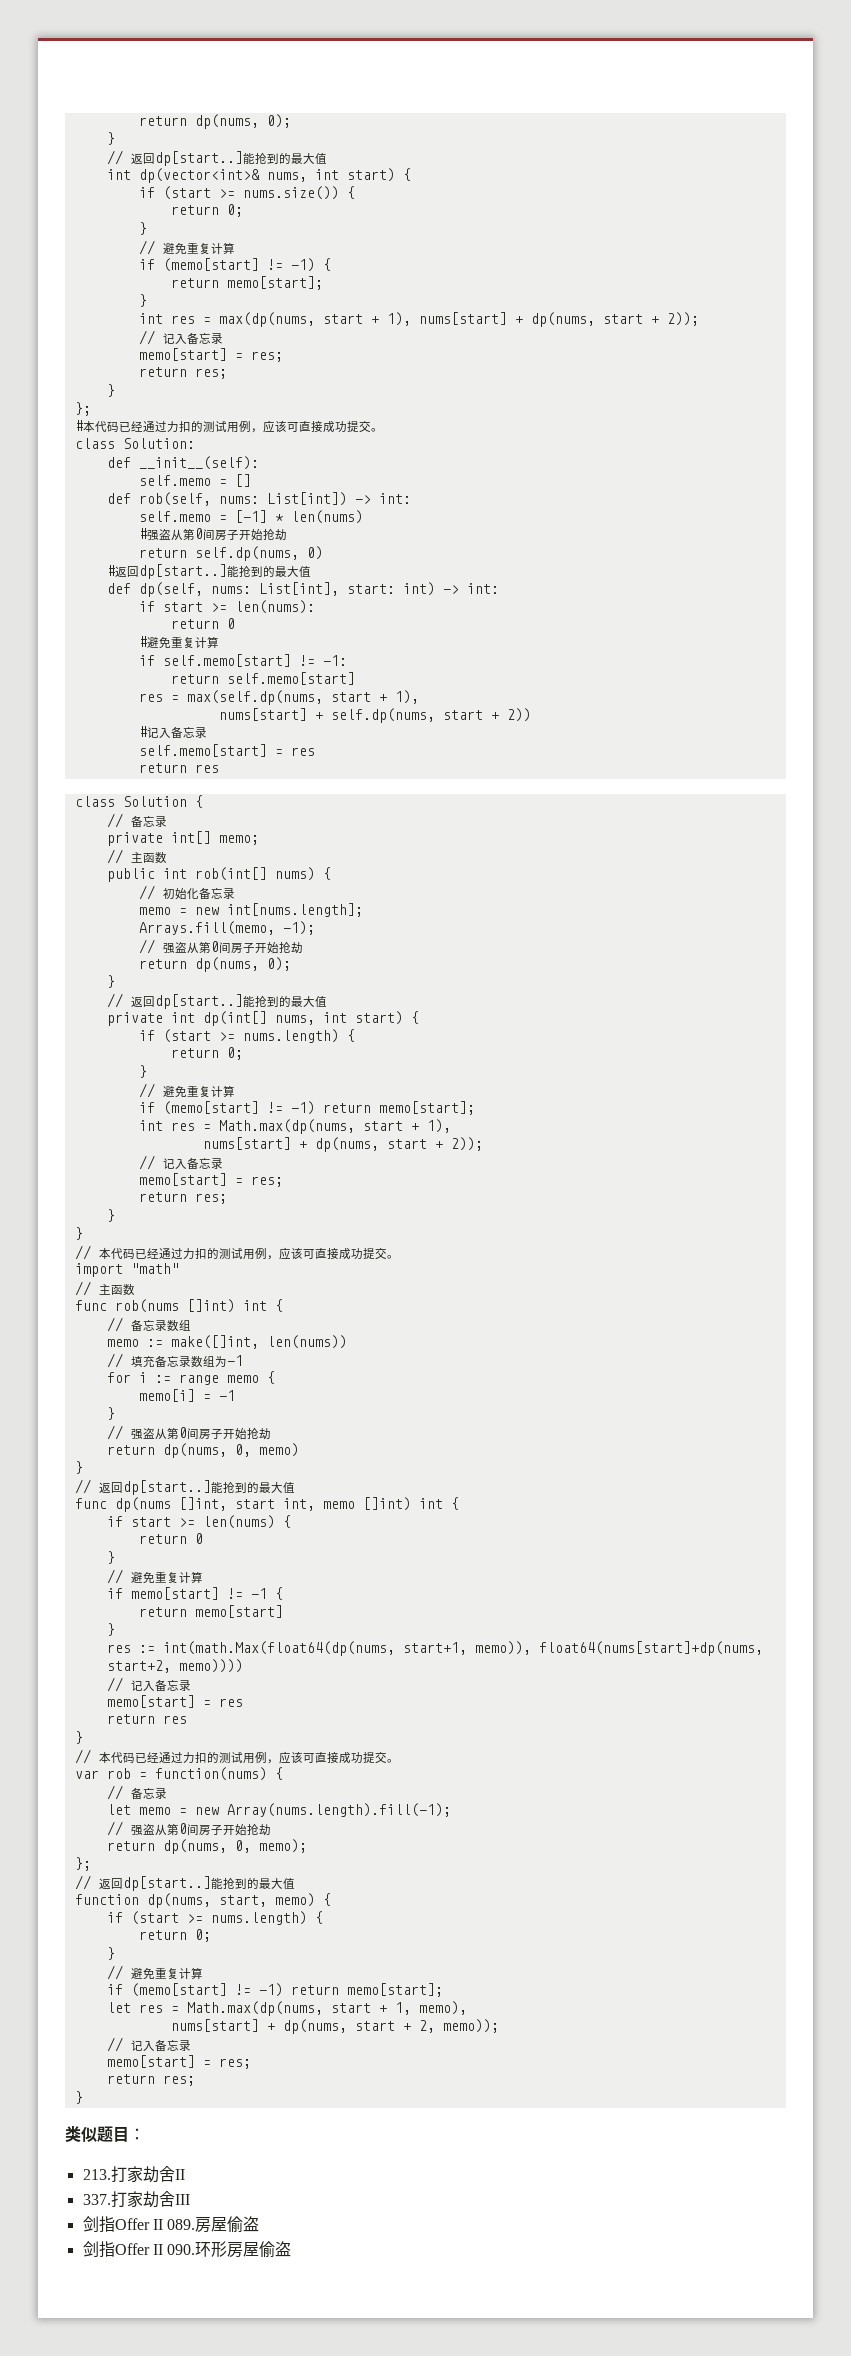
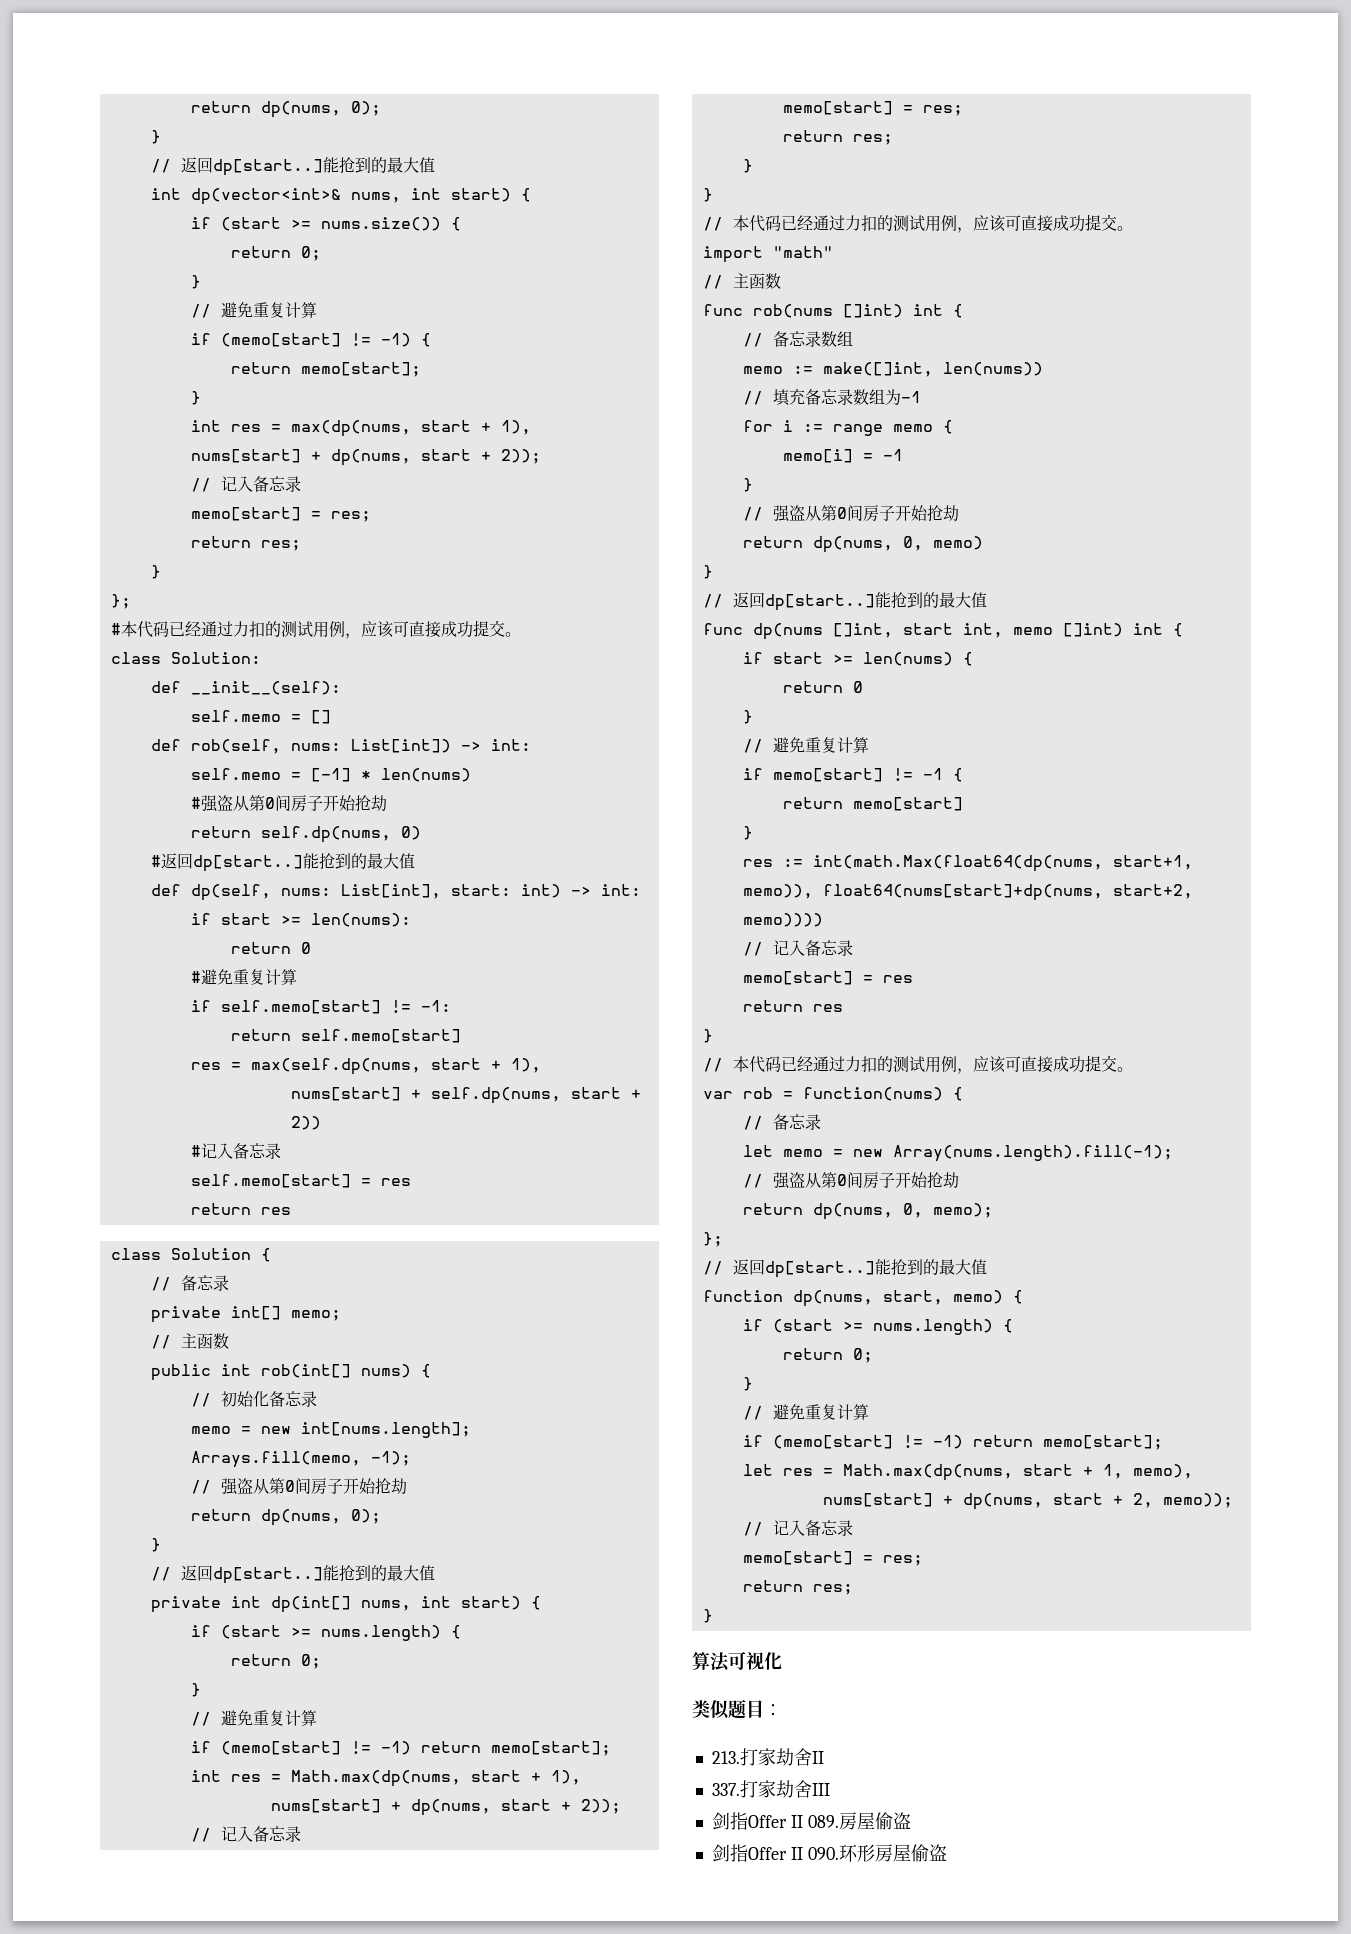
(83, 2097) none -> [692,1651,782,1672] // 算法可视化

